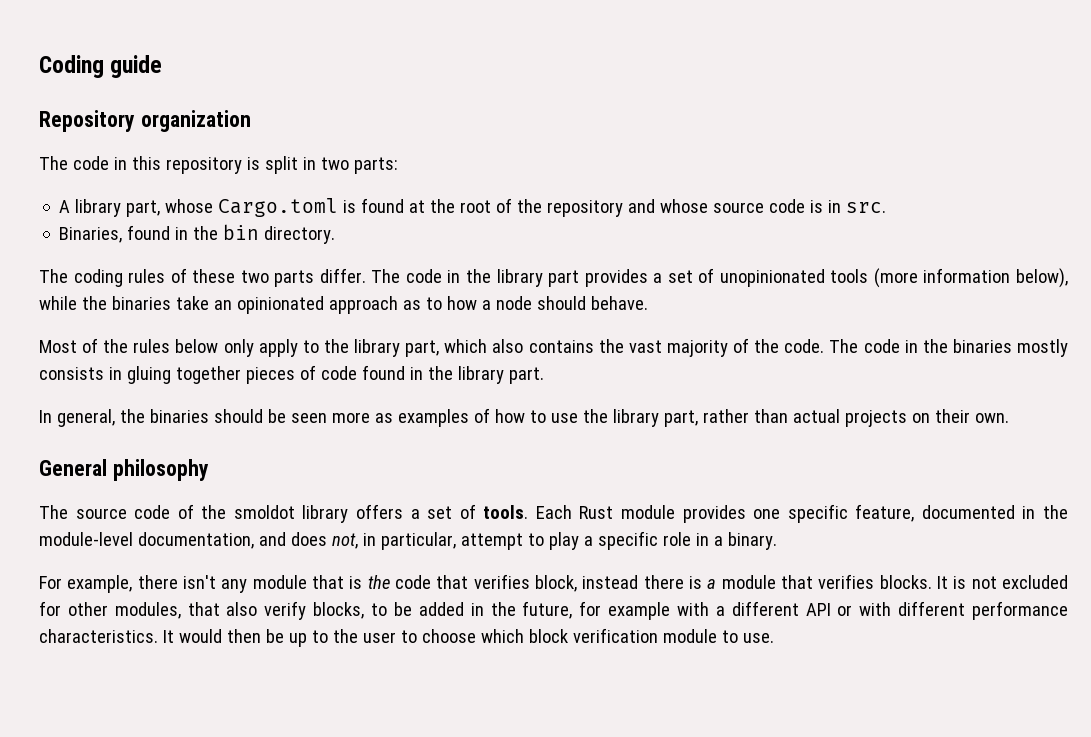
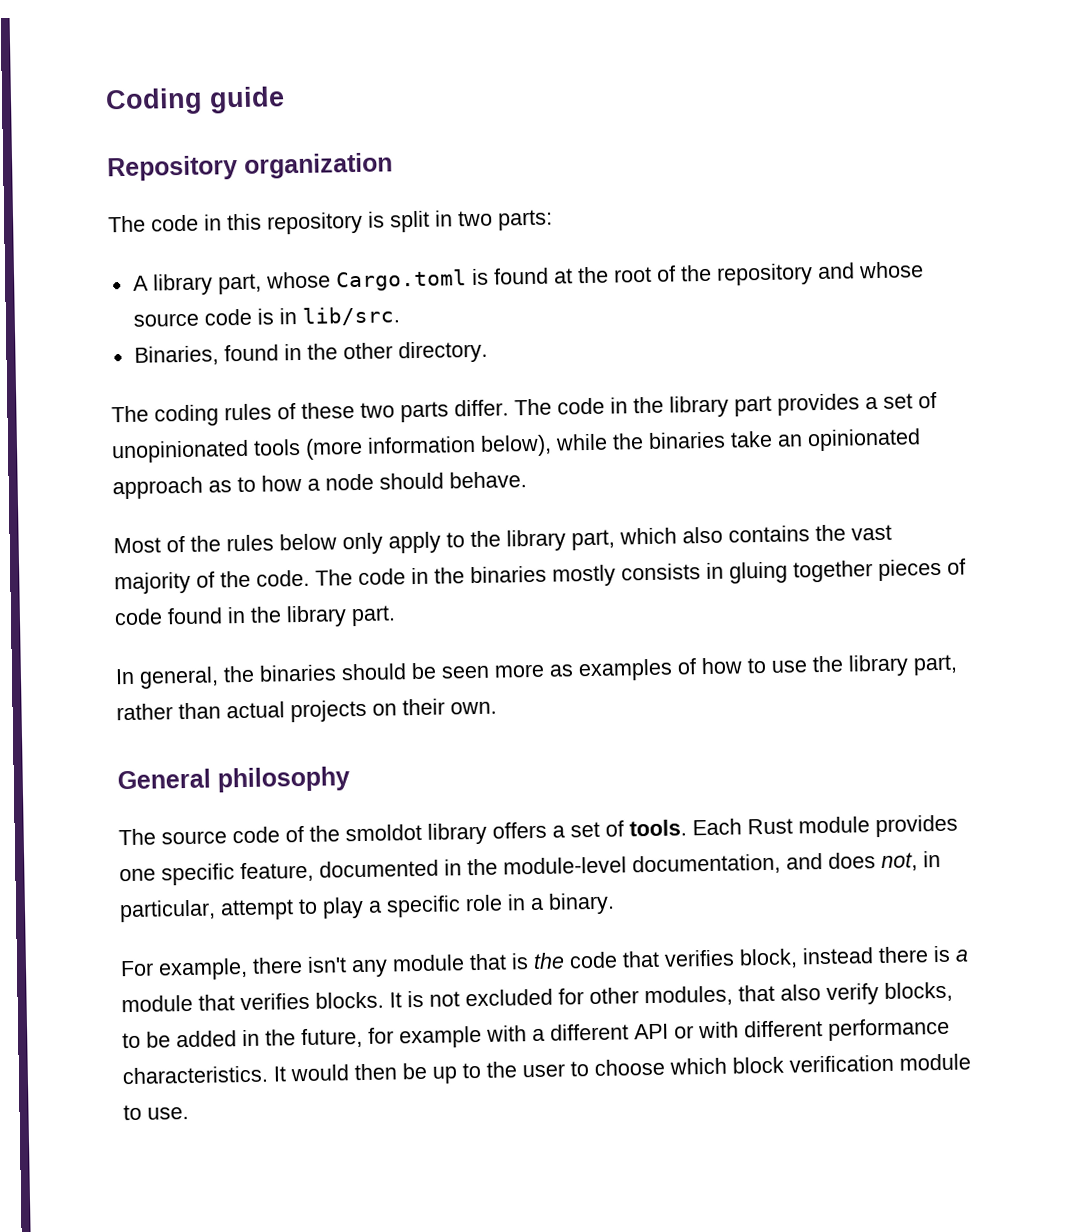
[846,202,887,213] src. -> [301,306,400,326] lib/src.
[223,224,260,240] bin -> [342,342,393,360] other

